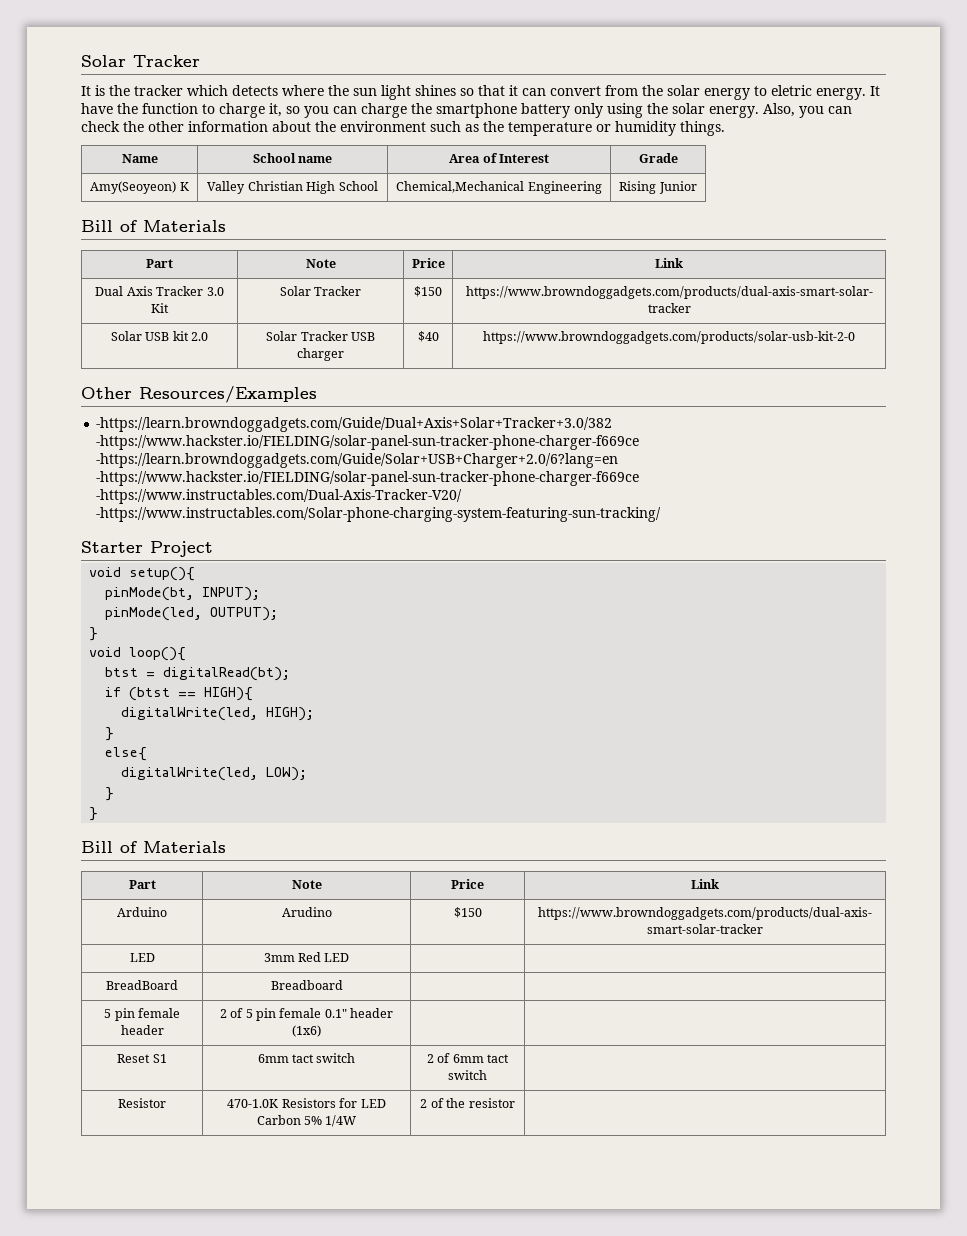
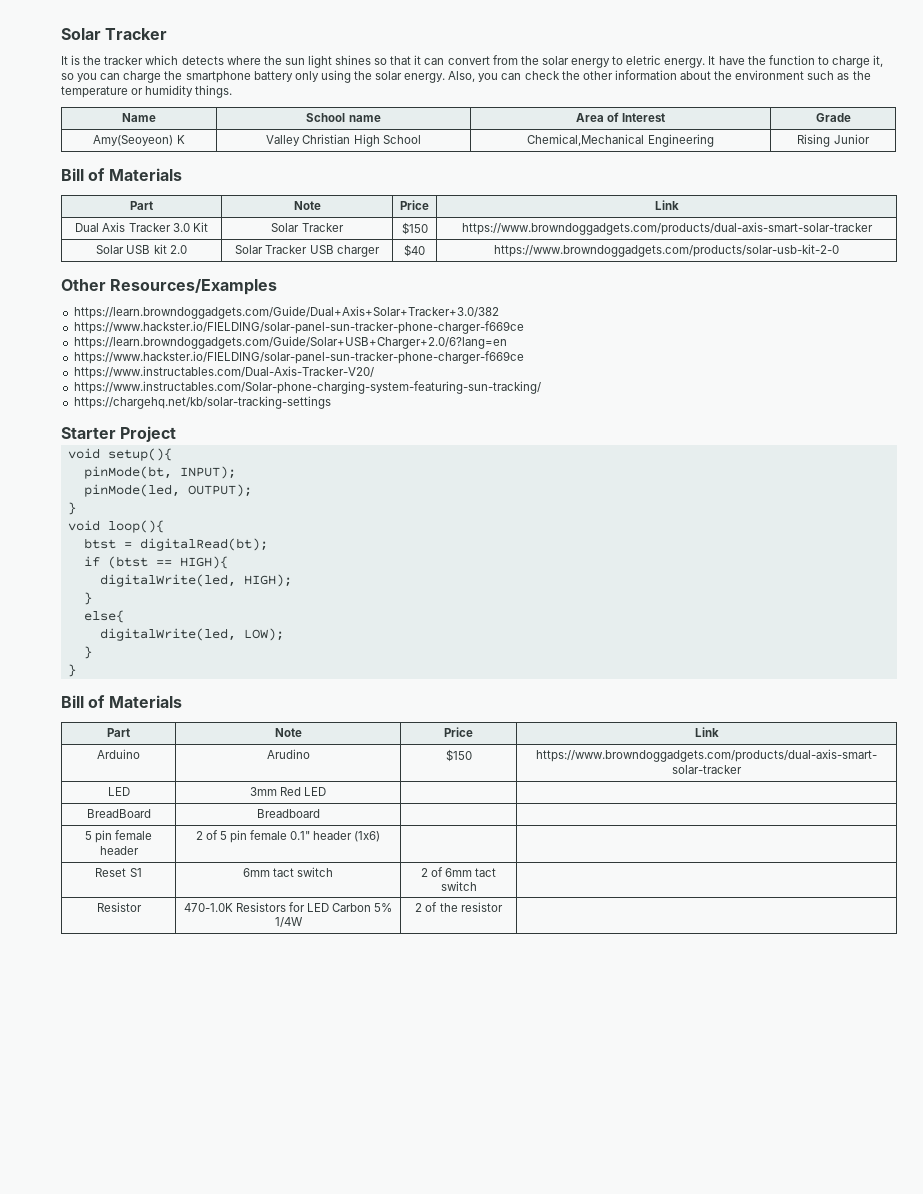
[96,417,613,432] [96,435,640,450] [96,453,619,468] [96,471,640,486] [96,489,463,504] [96,507,662,522] -https://learn.browndoggadgets.com/Guide/Dual+Axis+Solar+Tracker+3.0/382 -https://www.hackster.io/FIELDING/solar-panel-sun-tracker-phone-charger-f669ce -https://learn.browndoggadgets.com/Guide/Solar+USB+Charger+2.0/6?lang=en -https://www.hackster.io/FIELDING/solar-panel-sun-tracker-phone-charger-f669ce -https://www.instructables.com/Dual-Axis-Tracker-V20/ -https://www.instructables.com/Solar-phone-charging-system-featuring-sun-tracking/ -> [73,306,499,319] [73,321,524,334] [73,336,507,349] [73,351,524,364] [73,366,374,379] [73,381,541,394] [73,396,331,409] https://learn.browndoggadgets.com/Guide/Dual+Axis+Solar+Tracker+3.0/382 // https://www.hackster.io/FIELDING/solar-panel-sun-tracker-phone-charger-f669ce // https://learn.browndoggadgets.com/Guide/Solar+USB+Charger+2.0/6?lang=en // https://www.hackster.io/FIELDING/solar-panel-sun-tracker-phone-charger-f669ce // https://www.instructables.com/Dual-Axis-Tracker-V20/ // https://www.instructables.com/Solar-phone-charging-system-featuring-sun-tracking/ // https://chargehq.net/kb/solar-tracking-settings

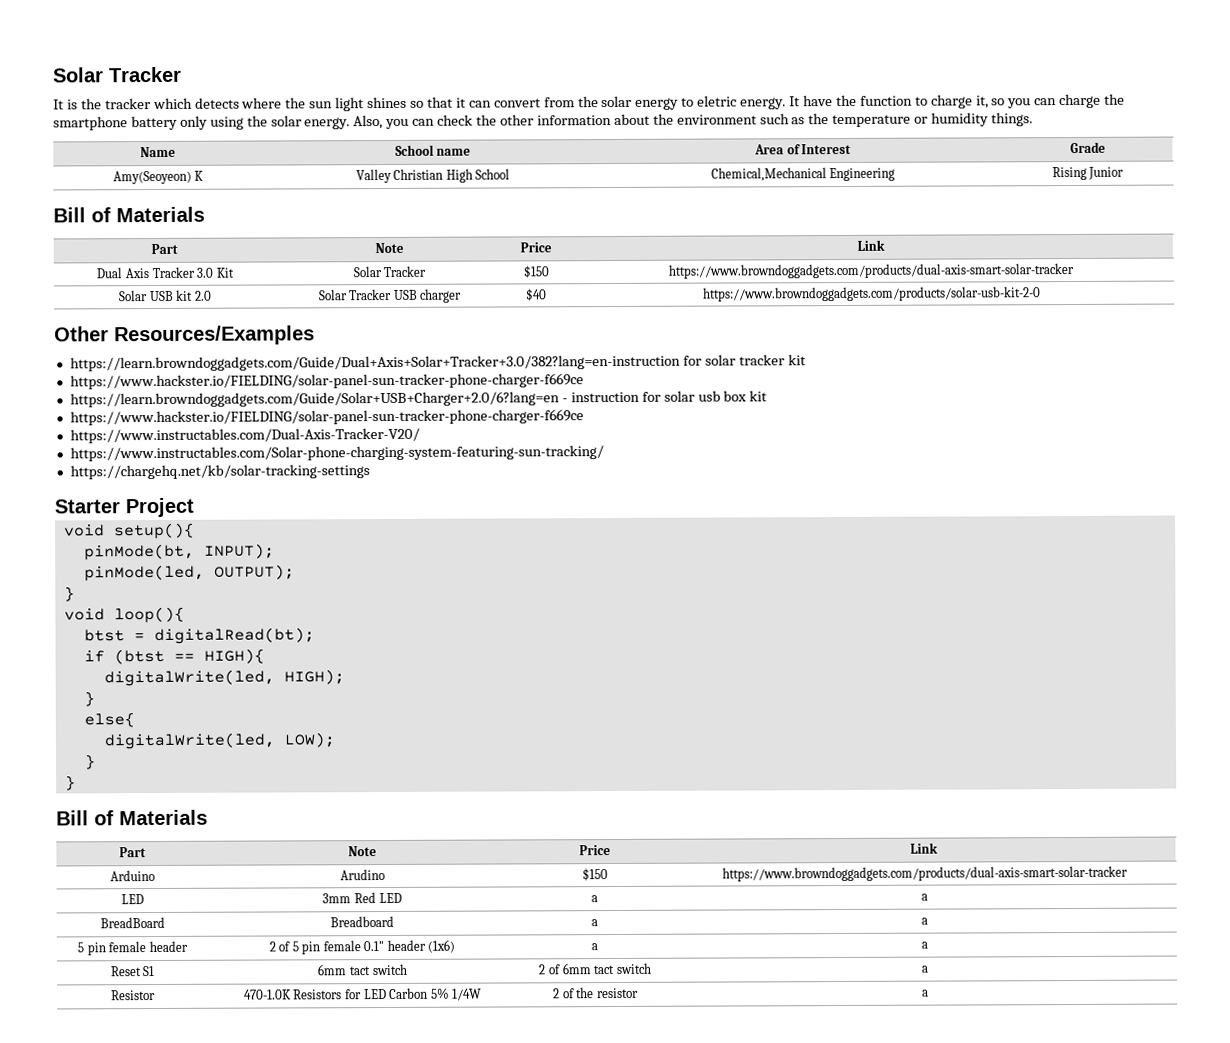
[73,306,499,319] [73,321,524,334] [73,336,507,349] https://learn.browndoggadgets.com/Guide/Dual+Axis+Solar+Tracker+3.0/382 // https://www.hackster.io/FIELDING/solar-panel-sun-tracker-phone-charger-f669ce // https://learn.browndoggadgets.com/Guide/Solar+USB+Charger+2.0/6?lang=en -> [69,354,806,372] [69,373,584,390] [69,390,768,408] https://learn.browndoggadgets.com/Guide/Dual+Axis+Solar+Tracker+3.0/382?lang=en-instruction for solar tracker kit // https://www.hackster.io/FIELDING/solar-panel-sun-tracker-phone-charger-f669ce // https://learn.browndoggadgets.com/Guide/Solar+USB+Charger+2.0/6?lang=en - instruction for solar usb box kit
(327, 791) | -> [591,895,598,903] [920,893,928,901] a | a
(320, 813) | -> [591,919,598,927] [920,917,928,925] a | a
(381, 836) | -> [591,943,598,951] [920,941,928,949] a | a
(477, 886) none -> [920,965,928,973] a
(503, 907) none -> [921,989,929,997] a

